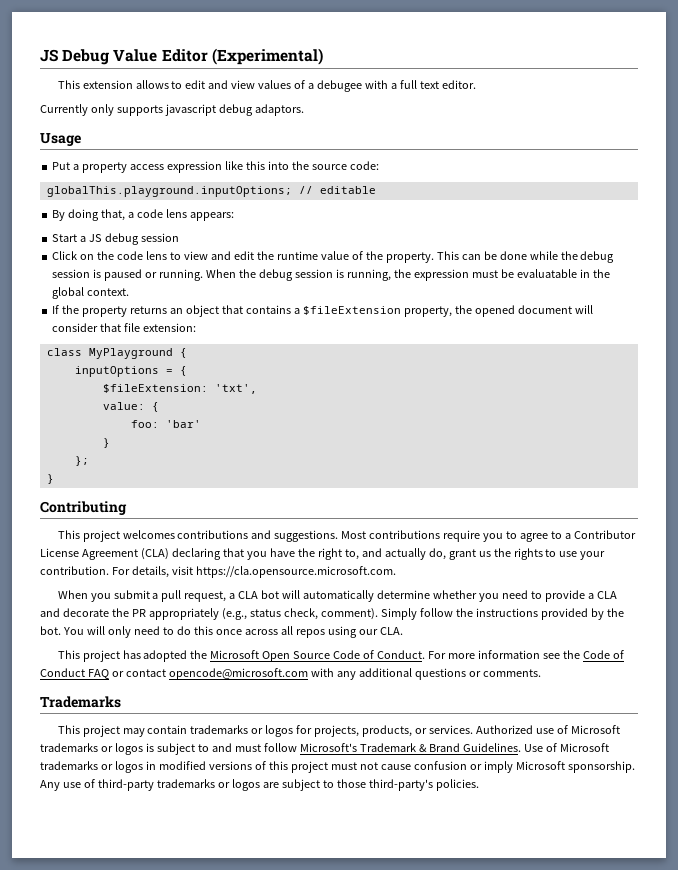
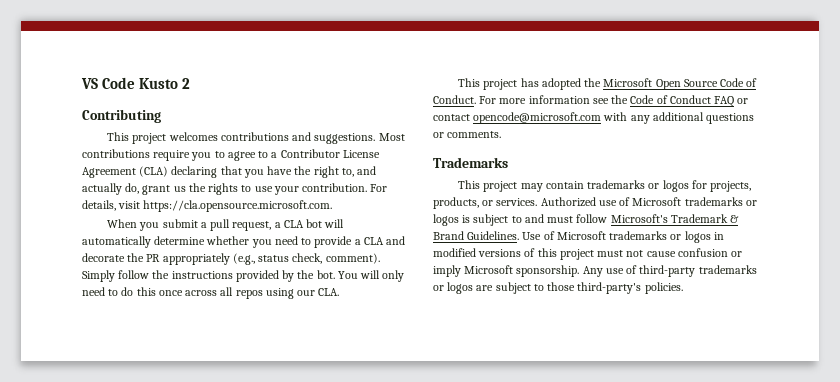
[40,48,323,65] [57,80,477,92] [40,104,304,116] [40,133,81,146] [52,161,379,173] [46,186,376,197] [52,209,234,221] [52,233,179,245] [52,251,615,263] [52,269,610,281] [52,287,130,299] [52,305,593,317] [52,323,197,332] [46,348,187,359] [74,366,187,377] [102,384,257,394] [102,402,159,412] [130,420,201,428] [102,438,110,448] [74,456,89,466] [46,474,54,484] JS Debug Value Editor (Experimental) // This extension allows to edit and view values of a debugee with a full text editor. // Currently only supports javascript debug adaptors. // Usage // Put a property access expression like this into the source code: // globalThis.playground.inputOptions; // editable // By doing that, a code lens appears: // Start a JS debug session // Click on the code lens to view and edit the runtime value of the property. This can be done while the debug session is paused or running. When the debug session is running, the expression must be evaluatable in the global context. // If the property returns an object that contains a $fileExtension property, the opened document will consider that file extension: // class MyPlayground { // inputOptions = { // $fileExtension: 'txt', // value: { // foo: 'bar' // } // }; // } -> [81,77,191,89] VS Code Kusto 2

